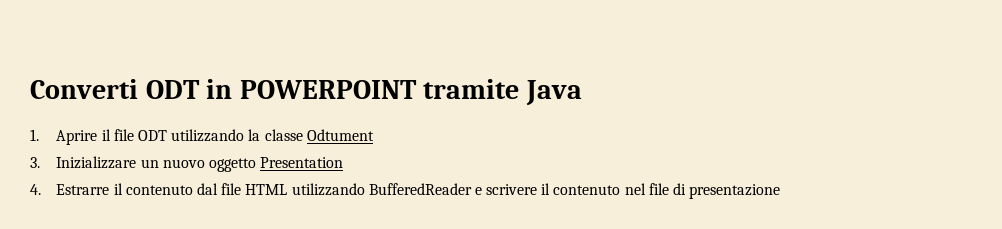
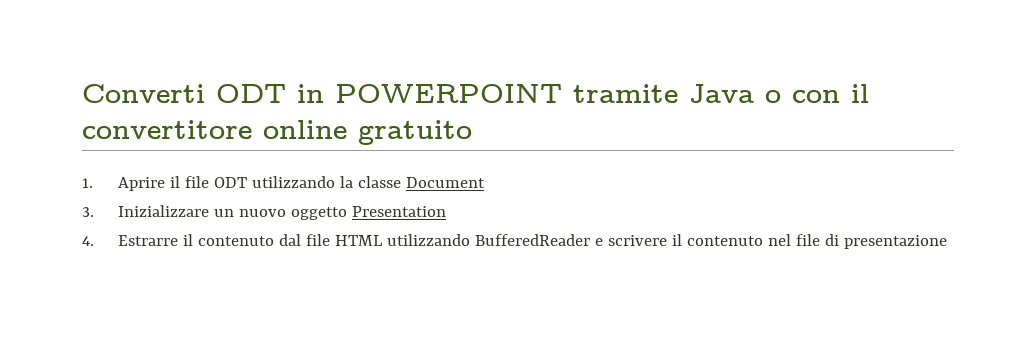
(582, 93) none -> [765,84,869,103] [82,120,472,145] o con il convertitore online gratuito
[306,129,374,141] Odtument -> [406,177,486,188] Document

